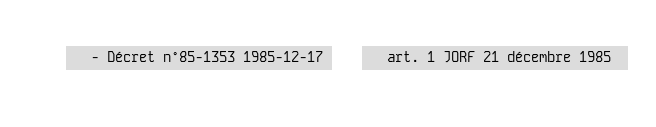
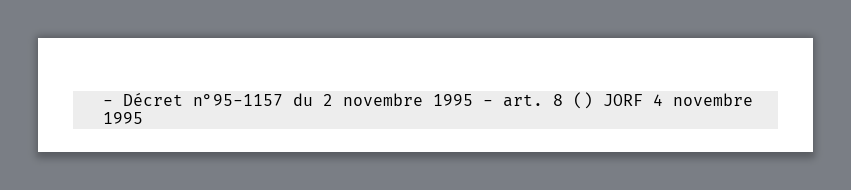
[162,51,611,63] n°85-1353 1985-12-17 art. 1 JORF 21 décembre 1985 -> [193,92,754,109] [103,112,144,124] n°95-1157 du 2 novembre 1995 - art. 8 () JORF 4 novembre 1995

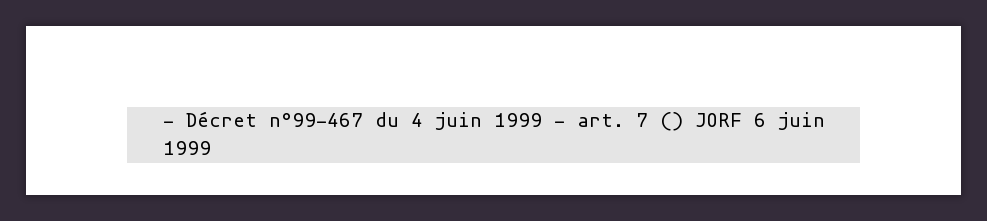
[193,93,474,106] n°95-1157 du 2 novembre 1995 -> [269,112,543,130] n°99-467 du 4 juin 1999
[553,94,564,106] 8 -> [636,113,649,127] 7
[653,93,754,106] [103,112,144,124] 4 novembre 1995 -> [754,112,826,130] [163,141,212,155] 6 juin 1999

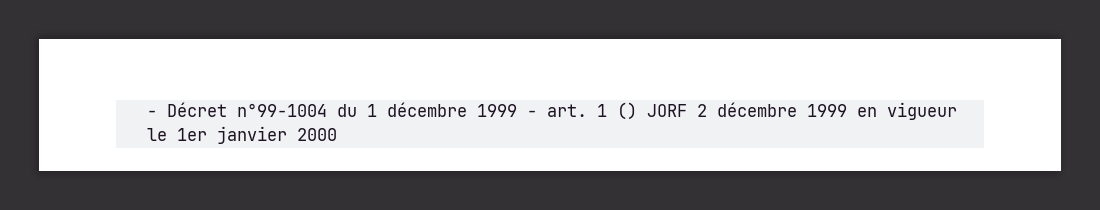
[269,112,483,130] n°99-467 du 4 juin -> [236,102,467,117] n°99-1004 du 1 décembre
[636,113,649,127] 7 -> [596,104,607,117] 1
[754,112,826,130] [163,141,212,155] 6 juin 1999 -> [696,102,957,120] [146,126,337,144] 2 décembre 1999 en vigueur le 1er janvier 2000

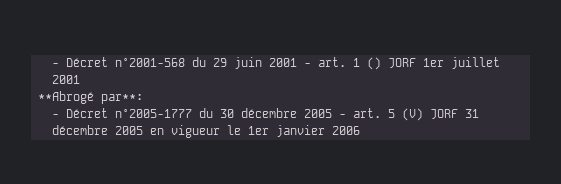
[146,102,517,117] - Décret n°99-1004 du 1 décembre 1999 -> [51,57,297,69] - Décret n°2001-568 du 29 juin 2001
[696,102,847,117] 2 décembre 1999 -> [422,57,500,69] [51,75,80,84] [37,91,143,104] [51,108,479,121] [51,125,143,135] 1er juillet 2001 // **Abrogé par**: // - Décret n°2005-1777 du 30 décembre 2005 - art. 5 (V) JORF 31 décembre 2005
[296,128,337,141] 2000 -> [331,126,360,135] 2006

